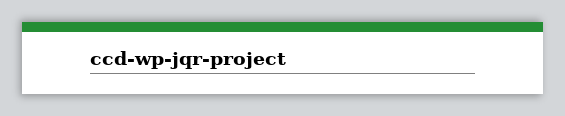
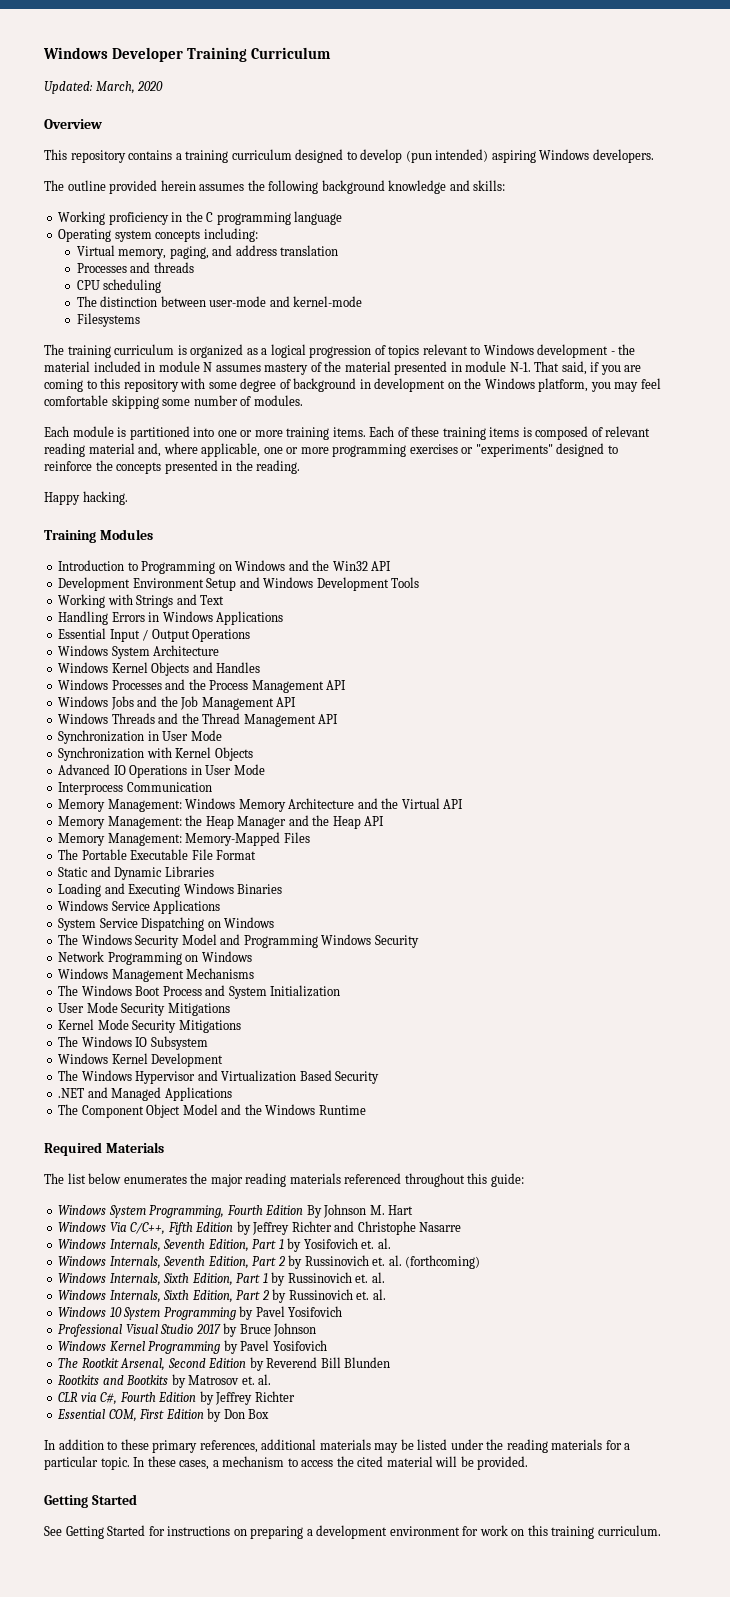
[90,51,286,69] ccd-wp-jqr-project -> [43,47,332,62] [44,81,164,94] [44,119,102,129] [44,149,654,163] [44,180,506,194] [58,211,343,225] [58,228,258,242] [76,245,339,259] [76,262,194,273] [76,279,162,293] [76,296,363,307] [76,313,140,327] [44,344,636,358] [44,361,642,375] [44,378,661,392] [44,395,303,409] [44,426,651,440] [44,443,618,457] [44,460,301,474] [44,491,128,505] [44,529,153,543] [58,560,392,574] [58,577,420,591] [58,594,225,608] [58,611,284,625] [58,628,251,642] [58,645,220,659] [58,662,261,676] [58,679,347,693] [58,696,297,710] [58,713,339,727] [58,730,222,744] [58,747,253,761] [58,764,265,778] [58,782,212,795] [58,798,464,812] [58,815,385,829] [58,832,310,846] [58,849,257,860] [58,866,214,880] [58,883,283,897] [58,900,221,914] [58,917,275,931] [58,934,419,948] [58,951,252,965] [58,968,255,982] [58,985,341,999] [58,1002,230,1016] [58,1019,241,1033] [58,1036,208,1050] [58,1053,224,1067] [58,1070,380,1084] [58,1087,232,1101] [58,1104,366,1118] [44,1142,164,1156] [44,1173,524,1187] [58,1204,414,1218] [58,1221,462,1235] [58,1238,391,1252] [58,1255,481,1269] [58,1272,385,1286] [58,1289,386,1303] [58,1306,343,1320] [58,1323,317,1337] [58,1340,327,1354] [58,1357,391,1371] [58,1374,272,1388] [58,1391,295,1405] [57,1408,270,1422] [44,1439,631,1453] [44,1456,529,1470] [44,1494,137,1508] [44,1525,661,1539] Windows Developer Training Curriculum // Updated: March, 2020 // Overview // This repository contains a training curriculum designed to develop (pun intended) aspiring Windows developers. // The outline provided herein assumes the following background knowledge and skills: // Working proficiency in the C programming language // Operating system concepts including: // Virtual memory, paging, and address translation // Processes and threads // CPU scheduling // The distinction between user-mode and kernel-mode // Filesystems // The training curriculum is organized as a logical progression of topics relevant to Windows development - the material included in module N assumes mastery of the material presented in module N-1. That said, if you are coming to this repository with some degree of background in development on the Windows platform, you may feel comfortable skipping some number of modules. // Each module is partitioned into one or more training items. Each of these training items is composed of relevant reading material and, where applicable, one or more programming exercises or "experiments" designed to reinforce the concepts presented in the reading. // Happy hacking. // Training Modules // Introduction to Programming on Windows and the Win32 API // Development Environment Setup and Windows Development Tools // Working with Strings and Text // Handling Errors in Windows Applications // Essential Input / Output Operations // Windows System Architecture // Windows Kernel Objects and Handles // Windows Processes and the Process Management API // Windows Jobs and the Job Management API // Windows Threads and the Thread Management API // Synchronization in User Mode // Synchronization with Kernel Objects // Advanced IO Operations in User Mode // Interprocess Communication // Memory Management: Windows Memory Architecture and the Virtual API // Memory Management: the Heap Manager and the Heap API // Memory Management: Memory-Mapped Files // The Portable Executable File Format // Static and Dynamic Libraries // Loading and Executing Windows Binaries // Windows Service Applications // System Service Dispatching on Windows // The Windows Security Model and Programming Windows Security // Network Programming on Windows // Windows Management Mechanisms // The Windows Boot Process and System Initialization // User Mode Security Mitigations // Kernel Mode Security Mitigations // The Windows IO Subsystem // Windows Kernel Development // The Windows Hypervisor and Virtualization Based Security // .NET and Managed Applications // The Component Object Model and the Windows Runtime // Required Materials // The list below enumerates the major reading materials referenced throughout this guide: // Windows System Programming, Fourth Edition By Johnson M. Hart // Windows Via C/C++, Fifth Edition by Jeffrey Richter and Christophe Nasarre // Windows Internals, Seventh Edition, Part 1 by Yosifovich et. al. // Windows Internals, Seventh Edition, Part 2 by Russinovich et. al. (forthcoming) // Windows Internals, Sixth Edition, Part 1 by Russinovich et. al. // Windows Internals, Sixth Edition, Part 2 by Russinovich et. al. // Windows 10 System Programming by Pavel Yosifovich // Professional Visual Studio 2017 by Bruce Johnson // Windows Kernel Programming by Pavel Yosifovich // The Rootkit Arsenal, Second Edition by Reverend Bill Blunden // Rootkits and Bootkits by Matrosov et. al. // CLR via C#, Fourth Edition by Jeffrey Richter // Essential COM, First Edition by Don Box // In addition to these primary references, additional materials may be listed under the reading materials for a particular topic. In these cases, a mechanism to access the cited material will be provided. // Getting Started // See Getting Started for instructions on preparing a development environment for work on this training curriculum.

